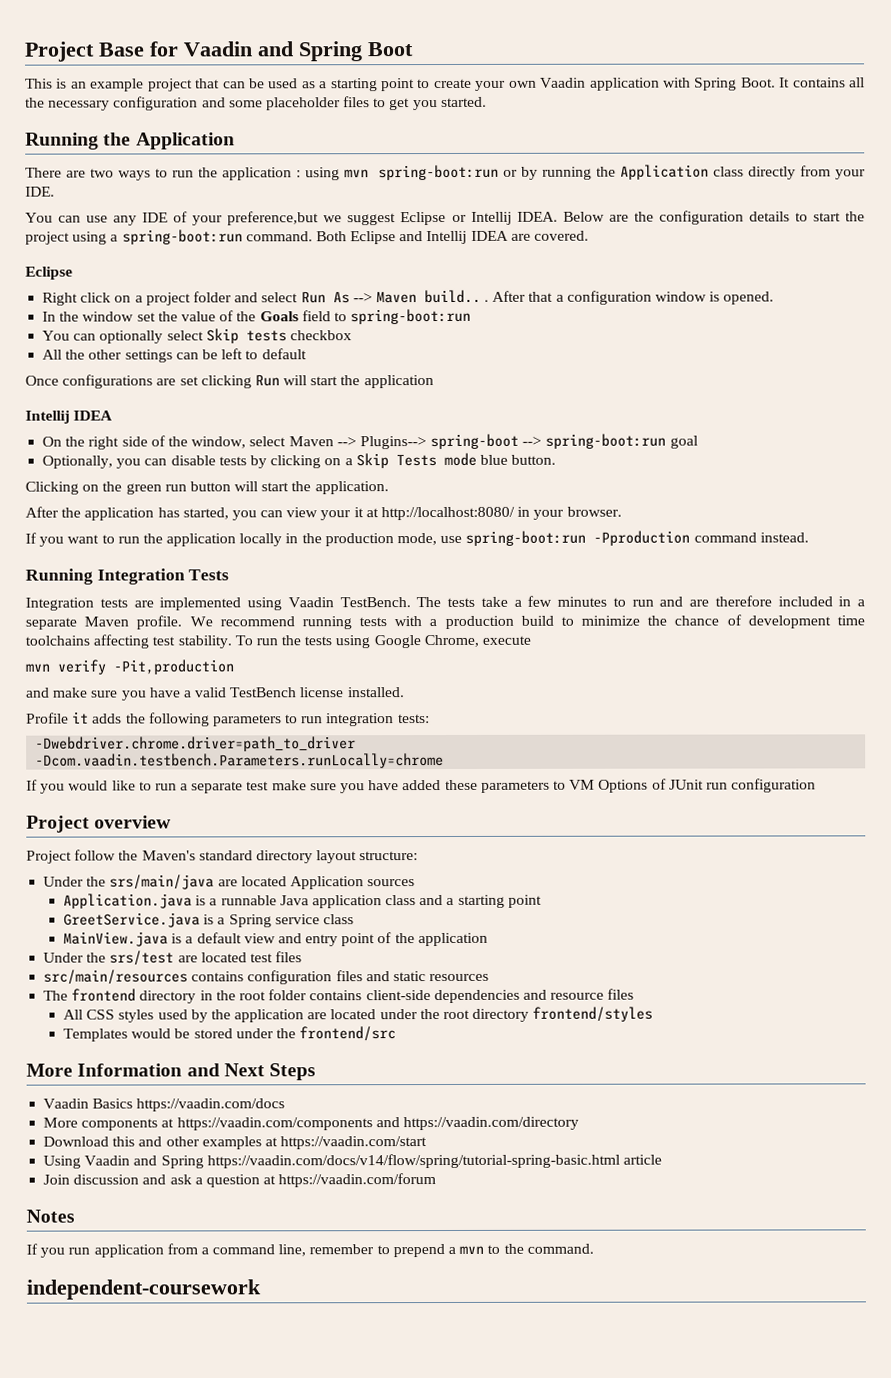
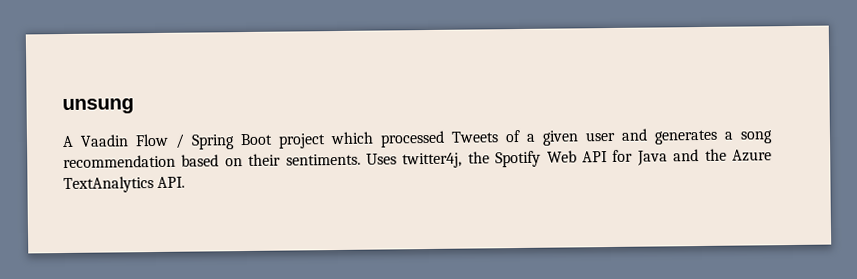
[24,41,414,62] [25,77,865,92] [25,96,487,111] [25,132,235,150] [25,164,867,181] [25,186,55,197] [25,210,865,226] [25,229,590,245] [25,266,73,280] [42,289,775,306] [42,308,472,325] [42,328,352,344] [42,348,307,363] [25,374,434,389] [25,410,114,424] [42,433,698,450] [42,452,557,469] [25,481,389,495] [25,506,622,521] [25,530,809,547] [25,568,230,585] [25,595,865,611] [25,614,865,630] [25,634,532,649] [25,659,234,675] [25,687,405,701] [26,711,430,727] [35,736,357,752] [35,753,445,769] [26,778,817,794] [26,815,172,833] [26,849,419,864] [43,874,416,890] [62,893,542,909] [62,912,354,928] [62,931,488,947] [43,950,303,966] [43,969,490,985] [43,988,635,1004] [62,1006,654,1023] [62,1026,397,1042] [26,1063,317,1081] [43,1098,286,1112] [43,1116,579,1131] [43,1136,428,1150] [43,1153,662,1169] [43,1173,437,1188] [26,1209,75,1223] [26,1243,594,1258] [26,1279,261,1300] Project Base for Vaadin and Spring Boot // This is an example project that can be used as a starting point to create your own Vaadin application with Spring Boot. It contains all the necessary configuration and some placeholder files to get you started. // Running the Application // There are two ways to run the application : using mvn spring-boot:run or by running the Application class directly from your IDE. // You can use any IDE of your preference,but we suggest Eclipse or Intellij IDEA. Below are the configuration details to start the project using a spring-boot:run command. Both Eclipse and Intellij IDEA are covered. // Eclipse // Right click on a project folder and select Run As --> Maven build.. . After that a configuration window is opened. // In the window set the value of the Goals field to spring-boot:run // You can optionally select Skip tests checkbox // All the other settings can be left to default // Once configurations are set clicking Run will start the application // Intellij IDEA // On the right side of the window, select Maven --> Plugins--> spring-boot --> spring-boot:run goal // Optionally, you can disable tests by clicking on a Skip Tests mode blue button. // Clicking on the green run button will start the application. // After the application has started, you can view your it at http://localhost:8080/ in your browser. // If you want to run the application locally in the production mode, use spring-boot:run -Pproduction command instead. // Running Integration Tests // Integration tests are implemented using Vaadin TestBench. The tests take a few minutes to run and are therefore included in a separate Maven profile. We recommend running tests with a production build to minimize the chance of development time toolchains affecting test stability. To run the tests using Google Chrome, execute // mvn verify -Pit,production // and make sure you have a valid TestBench license installed. // Profile it adds the following parameters to run integration tests: // -Dwebdriver.chrome.driver=path_to_driver // -Dcom.vaadin.testbench.Parameters.runLocally=chrome // If you would like to run a separate test make sure you have added these parameters to VM Options of JUnit run configuration // Project overview // Project follow the Maven's standard directory layout structure: // Under the srs/main/java are located Application sources // Application.java is a runnable Java application class and a starting point // GreetService.java is a Spring service class // MainView.java is a default view and entry point of the application // Under the srs/test are located test files // src/main/resources contains configuration files and static resources // The frontend directory in the root folder contains client-side dependencies and resource files // All CSS styles used by the application are located under the root directory frontend/styles // Templates would be stored under the frontend/src // More Information and Next Steps // Vaadin Basics https://vaadin.com/docs // More components at https://vaadin.com/components and https://vaadin.com/directory // Download this and other examples at https://vaadin.com/start // Using Vaadin and Spring https://vaadin.com/docs/v14/flow/spring/tutorial-spring-basic.html article // Join discussion and ask a question at https://vaadin.com/forum // Notes // If you run application from a command line, remember to prepend a mvn to the command. // independent-coursework -> [62,98,134,115] [62,128,773,150] [63,148,772,169] [63,176,186,194] unsung // A Vaadin Flow / Spring Boot project which processed Tweets of a given user and generates a song recommendation based on their sentiments. Uses twitter4j, the Spotify Web API for Java and the Azure TextAnalytics API.

